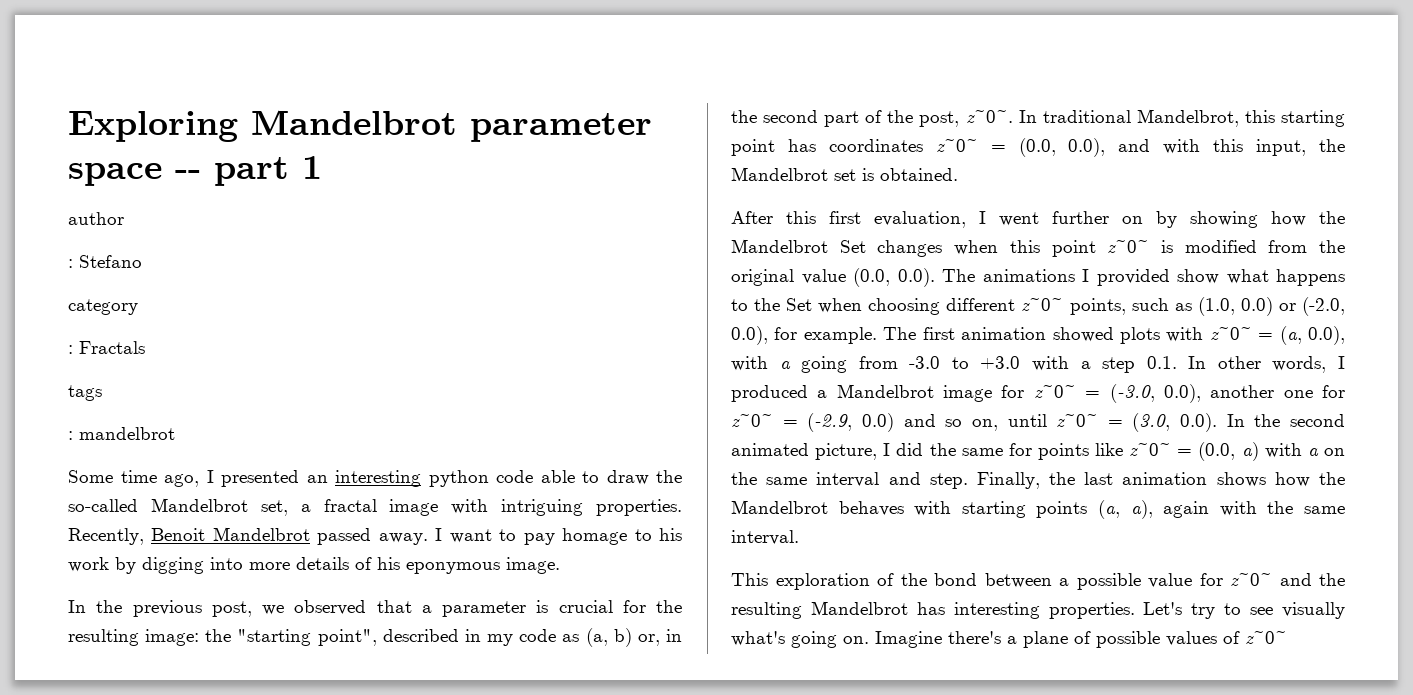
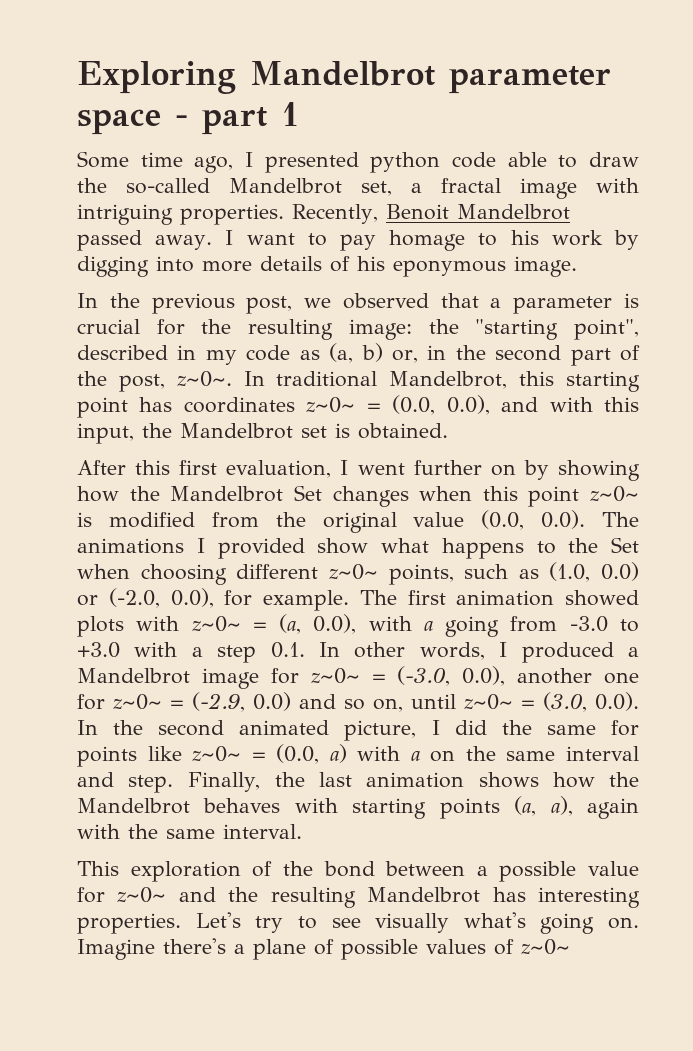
[175,170,201,179] -- -> [175,115,188,126] -
[68,212,124,225] [68,255,142,268] [68,299,138,315] [68,341,145,354] [68,385,102,401] [68,427,175,440] // author // : Stefano // category // : Fractals // tags // : mandelbrot -> (299, 114) none
[306,470,421,487] an interesting -> (359, 162) none

